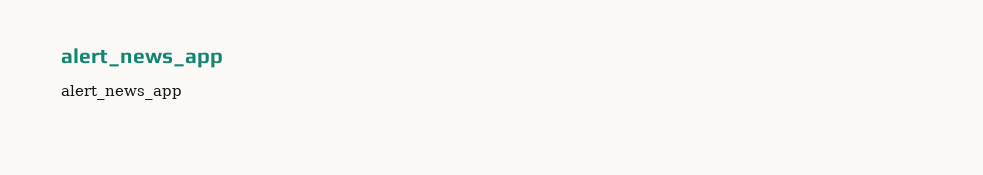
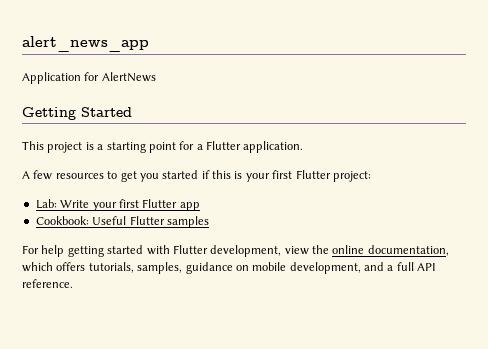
[61,85,182,100] alert_news_app -> [22,72,156,84] [22,107,132,120] [22,141,304,153] [22,170,371,182] [35,199,200,211] [35,216,209,228] [22,245,449,257] [22,262,437,274] [22,279,73,288] Application for AlertNews // Getting Started // This project is a starting point for a Flutter application. // A few resources to get you started if this is your first Flutter project: // Lab: Write your first Flutter app // Cookbook: Useful Flutter samples // For help getting started with Flutter development, view the online documentation, which offers tutorials, samples, guidance on mobile development, and a full API reference.

